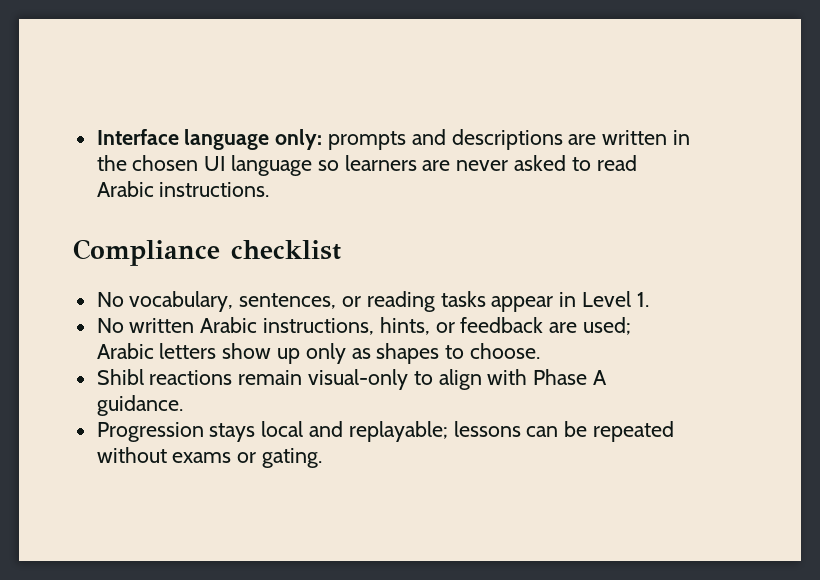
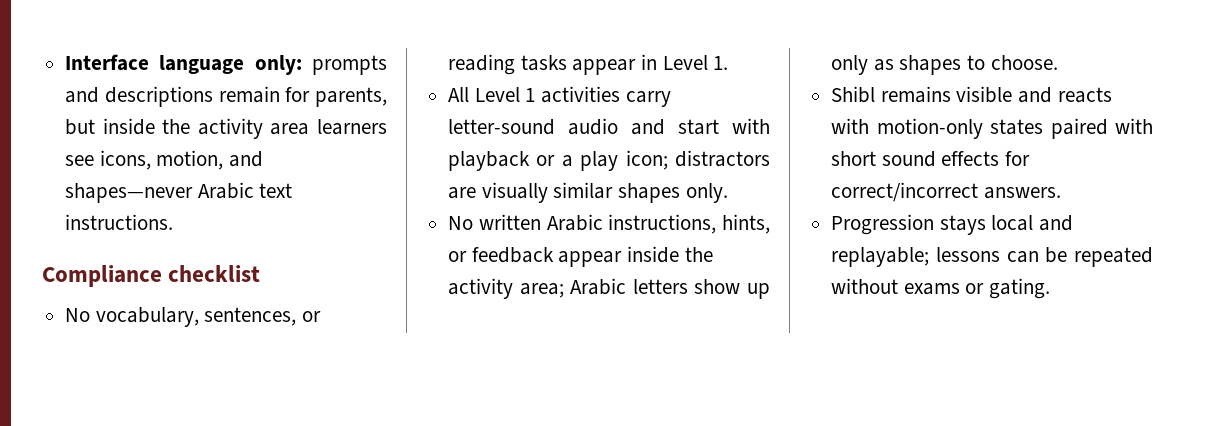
[568,130,691,145] [96,155,637,176] [96,181,154,197] are written in the chosen UI language so learners are never asked to read Arabic -> [218,86,387,107] [65,118,387,139] [65,150,264,170] [65,182,293,203] remain for parents, but inside the activity area learners see icons, motion, and shapes—never Arabic text
(649, 299) none -> [448,86,671,107] [448,118,770,135] [448,150,770,171] [448,182,728,203] // All Level 1 activities carry letter-sound audio and start with playback or a play icon; distractors are visually similar shapes only.
[549,317,632,335] are used; -> [558,246,713,267] [448,278,564,299] appear inside the activity area;
[149,369,608,390] [96,395,183,416] reactions remain visual-only to align with Phase A guidance. -> [880,86,1112,103] [831,118,1153,139] [831,151,1031,167] [831,182,1061,202] remains visible and reacts with motion-only states paired with short sound effects for correct/incorrect answers.

